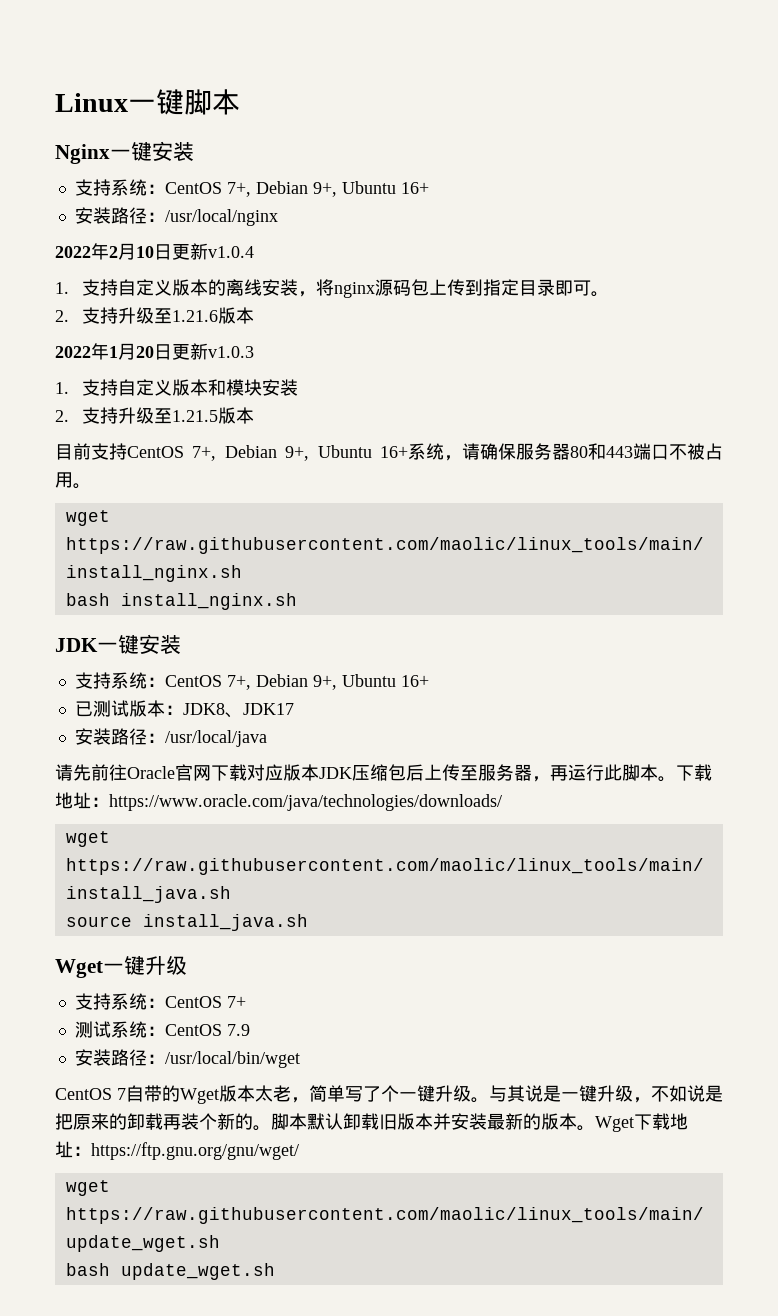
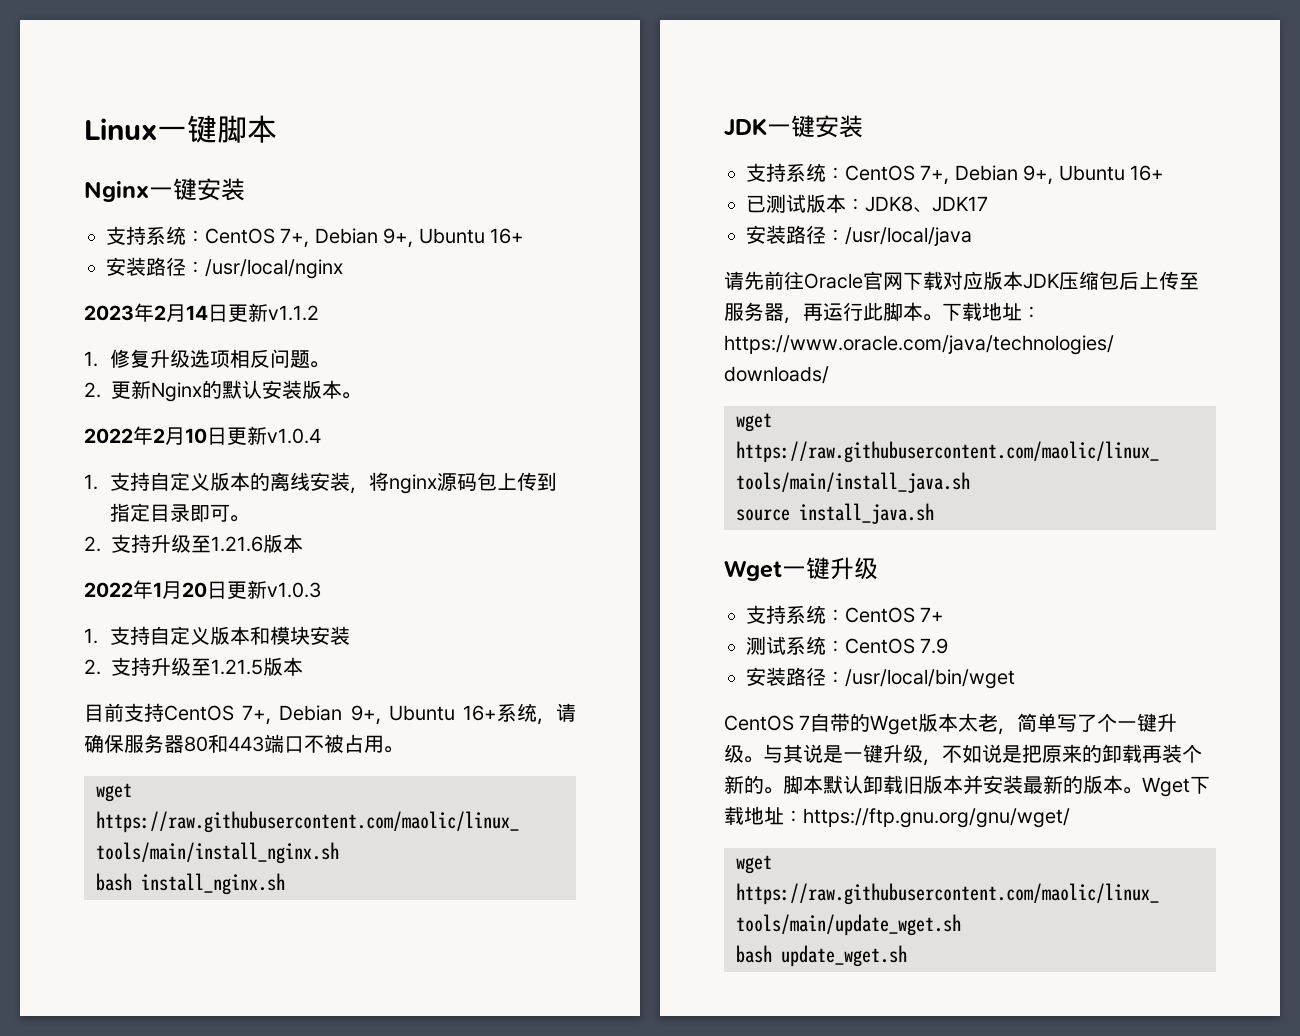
(278, 217) none -> [84,303,319,322] [84,349,329,368] [84,380,361,402] // 2023年2月14日更新v1.1.2 // 1.修复升级选项相反问题。 // 2.更新Nginx的默认安装版本。

